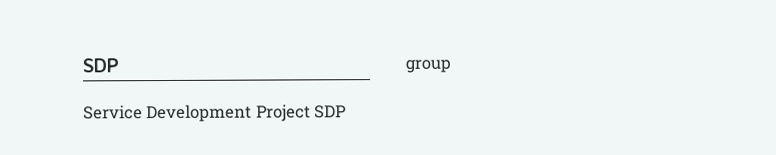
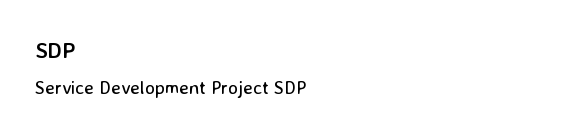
[405,59,451,73] group -> (307, 87) none

